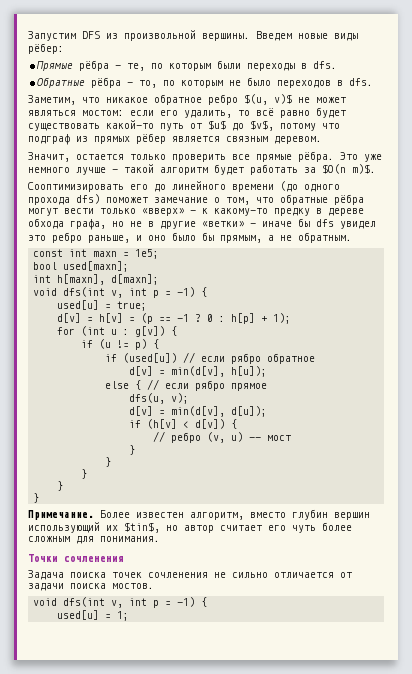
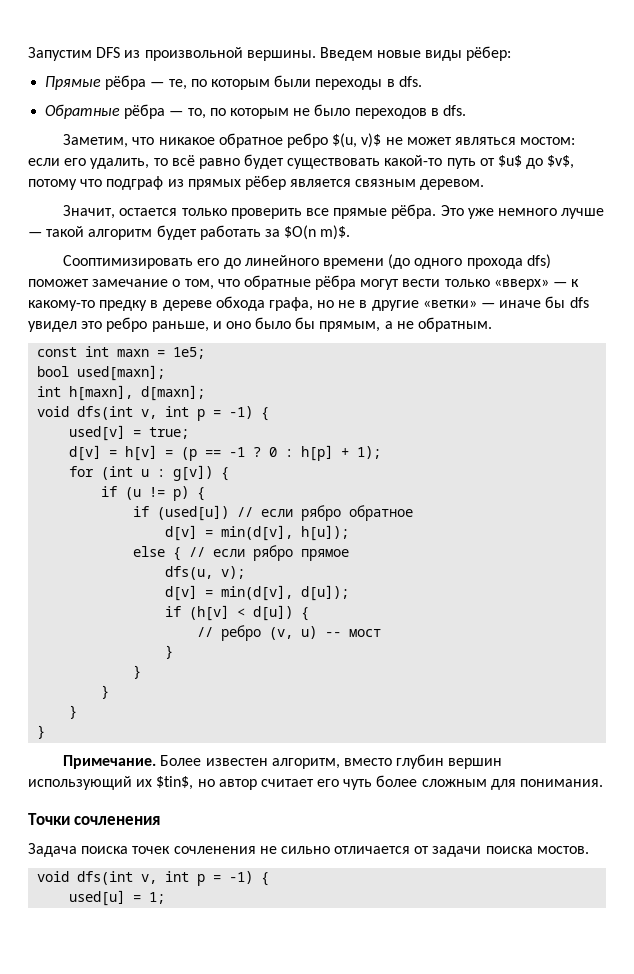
[57,300,100,310] used[u] -> [69,425,126,441] used[v]
[195,419,226,429] d[v]) -> [253,605,294,621] d[u])

